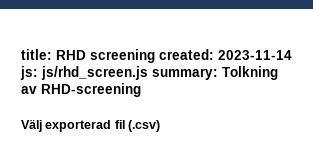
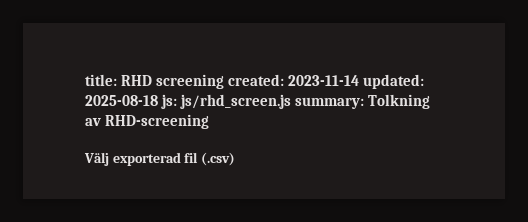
(292, 55) none -> [363,74,425,89] [85,95,158,106] updated: 2025-08-18

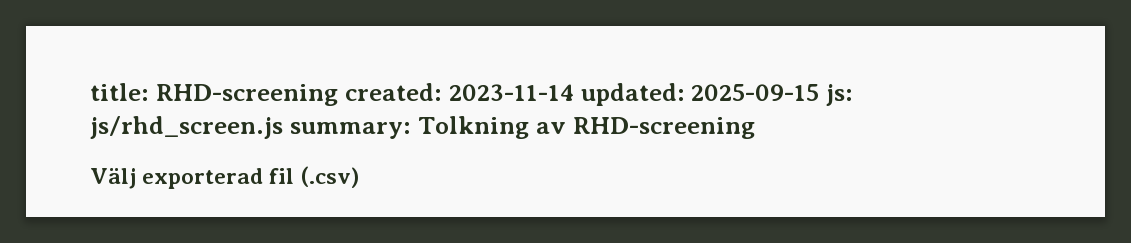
[121,74,225,89] RHD screening -> [155,84,338,106] RHD-screening
[85,95,158,106] 2025-08-18 -> [691,84,820,101] 2025-09-15

